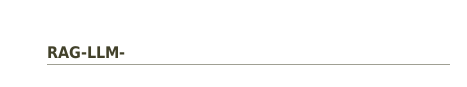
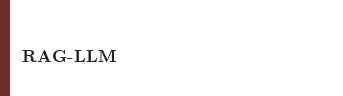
[47,46,125,59] RAG-LLM- -> [22,49,117,62] RAG-LLM

